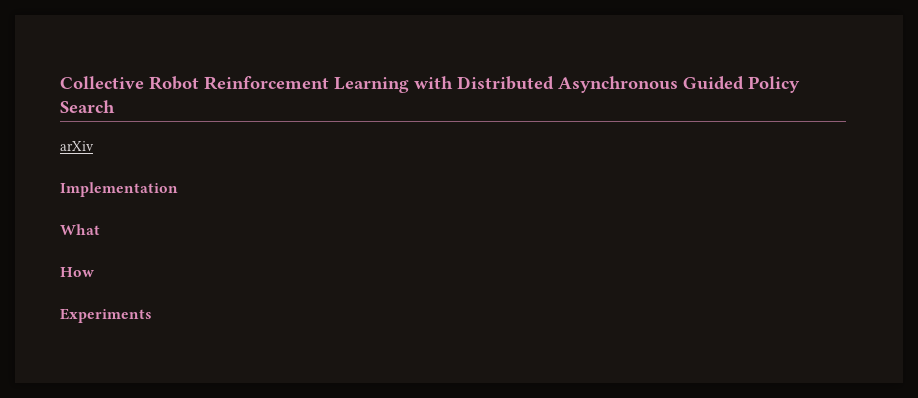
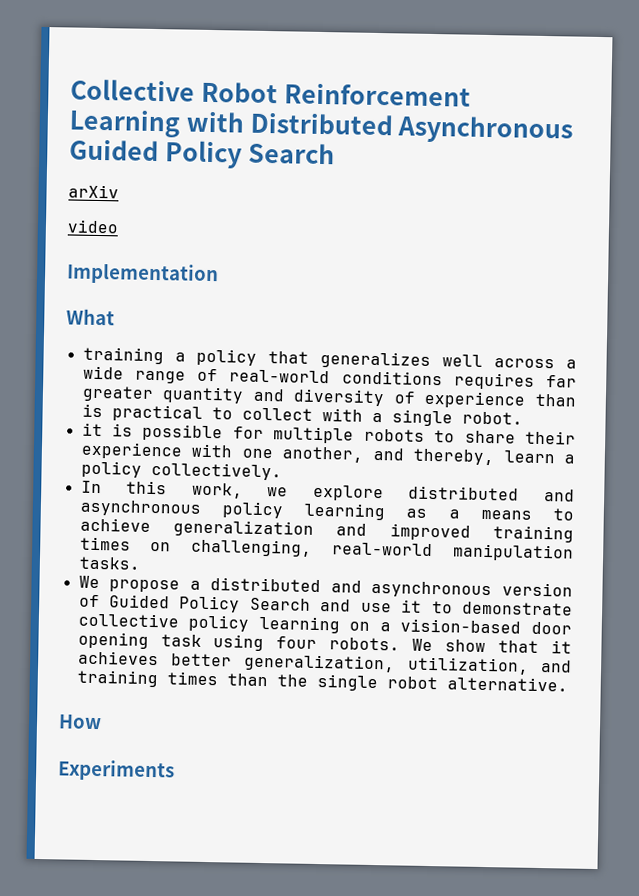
(94, 146) none -> [67,219,119,234] // video
(100, 229) none -> [82,346,577,369] [82,365,577,390] [81,385,577,409] [81,403,523,427] [81,422,576,445] [80,441,575,466] [80,460,282,481] [80,480,575,502] [79,499,574,521] [79,517,574,543] [79,536,574,562] [78,556,140,570] [78,575,573,599] [78,594,573,616] [77,612,572,635] [77,631,572,654] [77,650,572,675] [76,669,568,692] // training a policy that generalizes well across a wide range of real-world conditions requires far greater quantity and diversity of experience than is practical to collect with a single robot. // it is possible for multiple robots to share their experience with one another, and thereby, learn a policy collectively. // In this work, we explore distributed and asynchronous policy learning as a means to achieve generalization and improved training times on challenging, real-world manipulation tasks. // We propose a distributed and asynchronous version of Guided Policy Search and use it to demonstrate collective policy learning on a vision-based door opening task using four robots. We show that it achieves better generalization, utilization, and training times than the single robot alternative.

